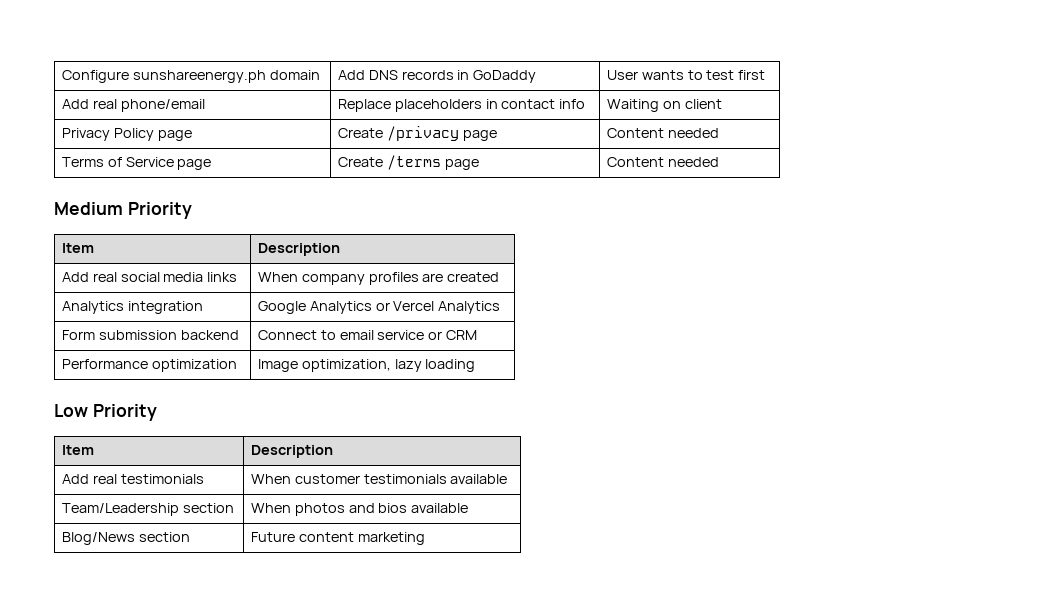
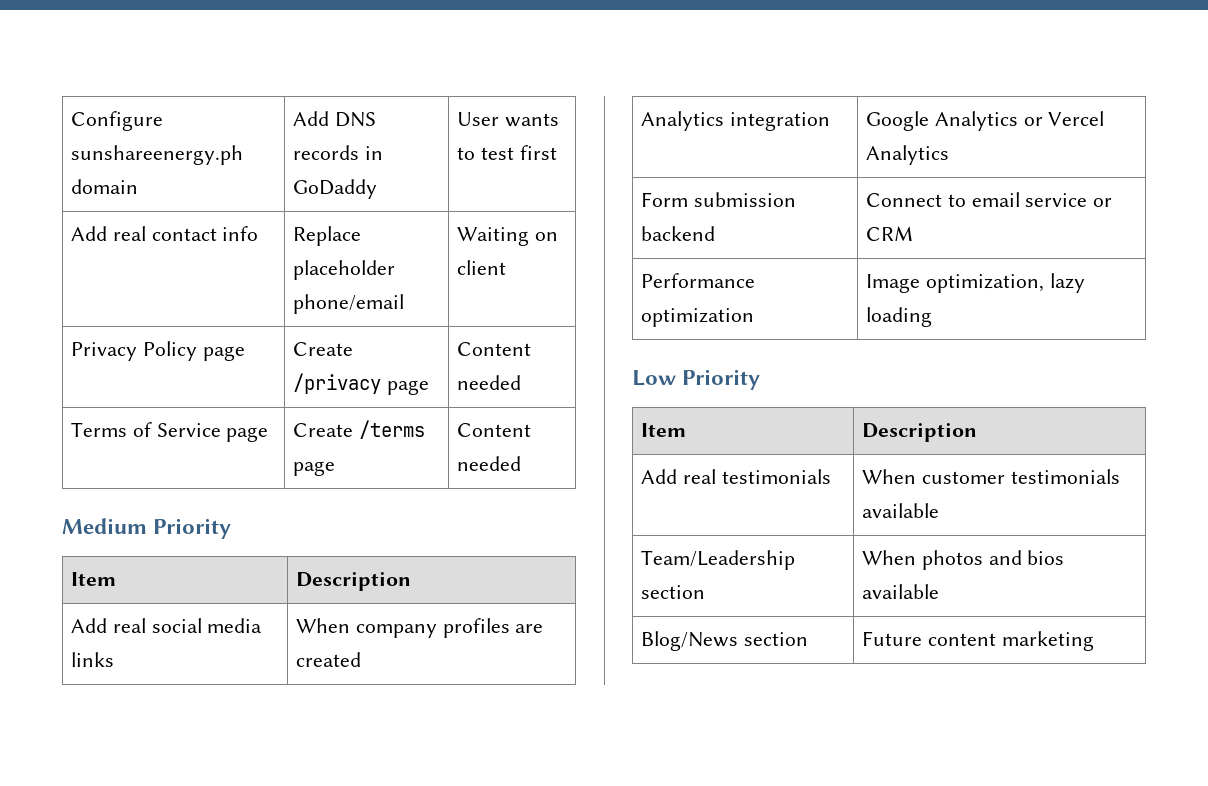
[120,99,205,112] phone/email -> [151,226,259,241] contact info
[394,99,586,112] placeholders in contact info -> [292,260,395,280] [292,294,404,314] placeholder phone/email

